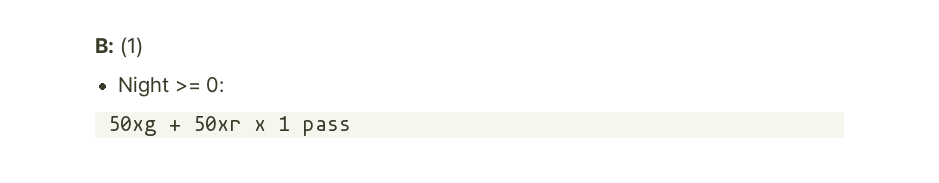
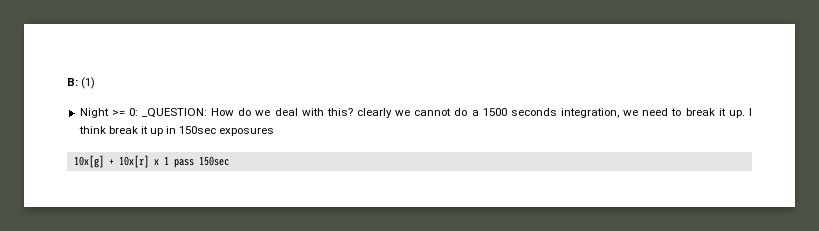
[107,116,242,136] // 50xg + 50xr -> [142,108,753,118] [78,126,275,136] [73,155,149,168] _QUESTION: How do we deal with this? clearly we cannot do a 1500 seconds integration, we need to break it up. I think break it up in 150sec exposures // 10x[g] + 10x[r]
(351, 128) none -> [198,156,229,166] 150sec

